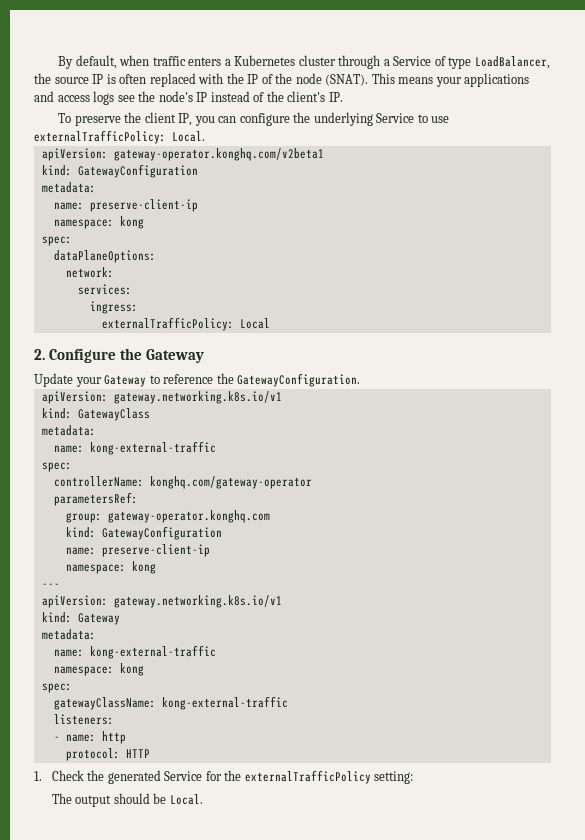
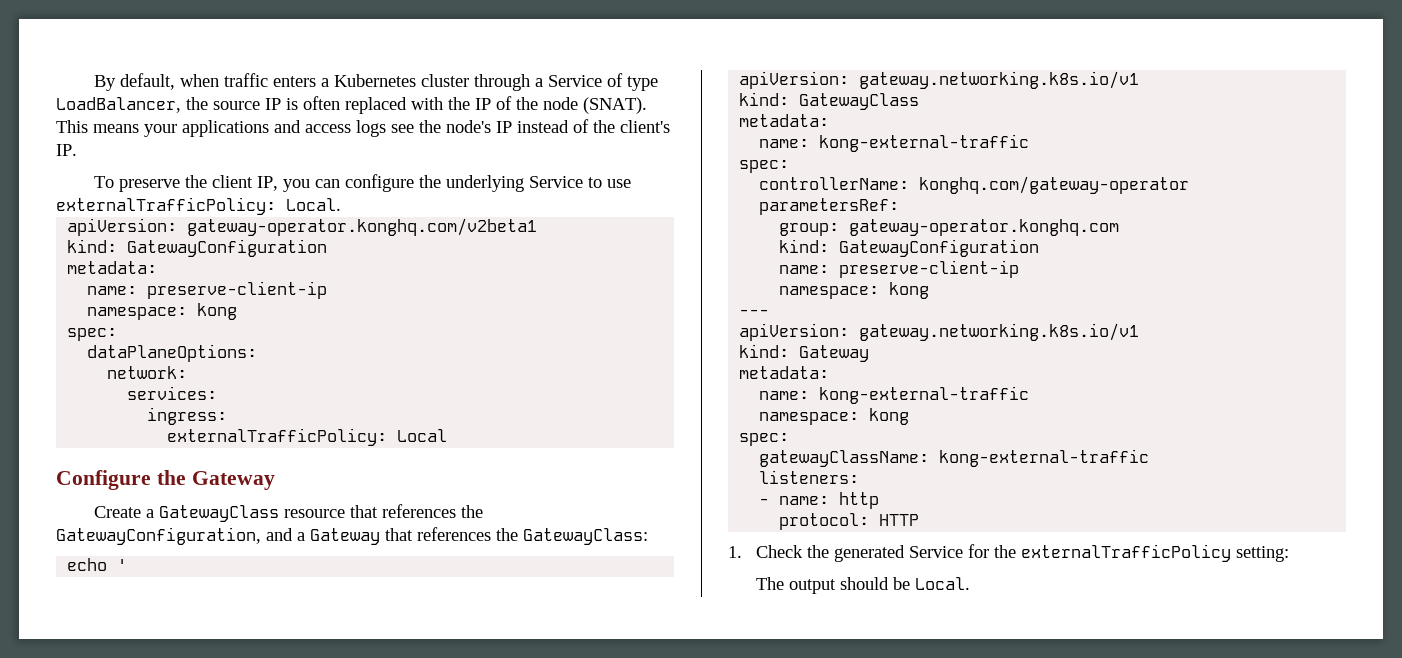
[34,349,45,360] 2. -> (448, 435) none
[34,373,361,387] Update your Gateway to reference the GatewayConfiguration. -> [93,504,483,522] [56,527,648,545] [67,558,128,571] Create a GatewayClass resource that references the GatewayConfiguration, and a Gateway that references the GatewayClass: // echo '

